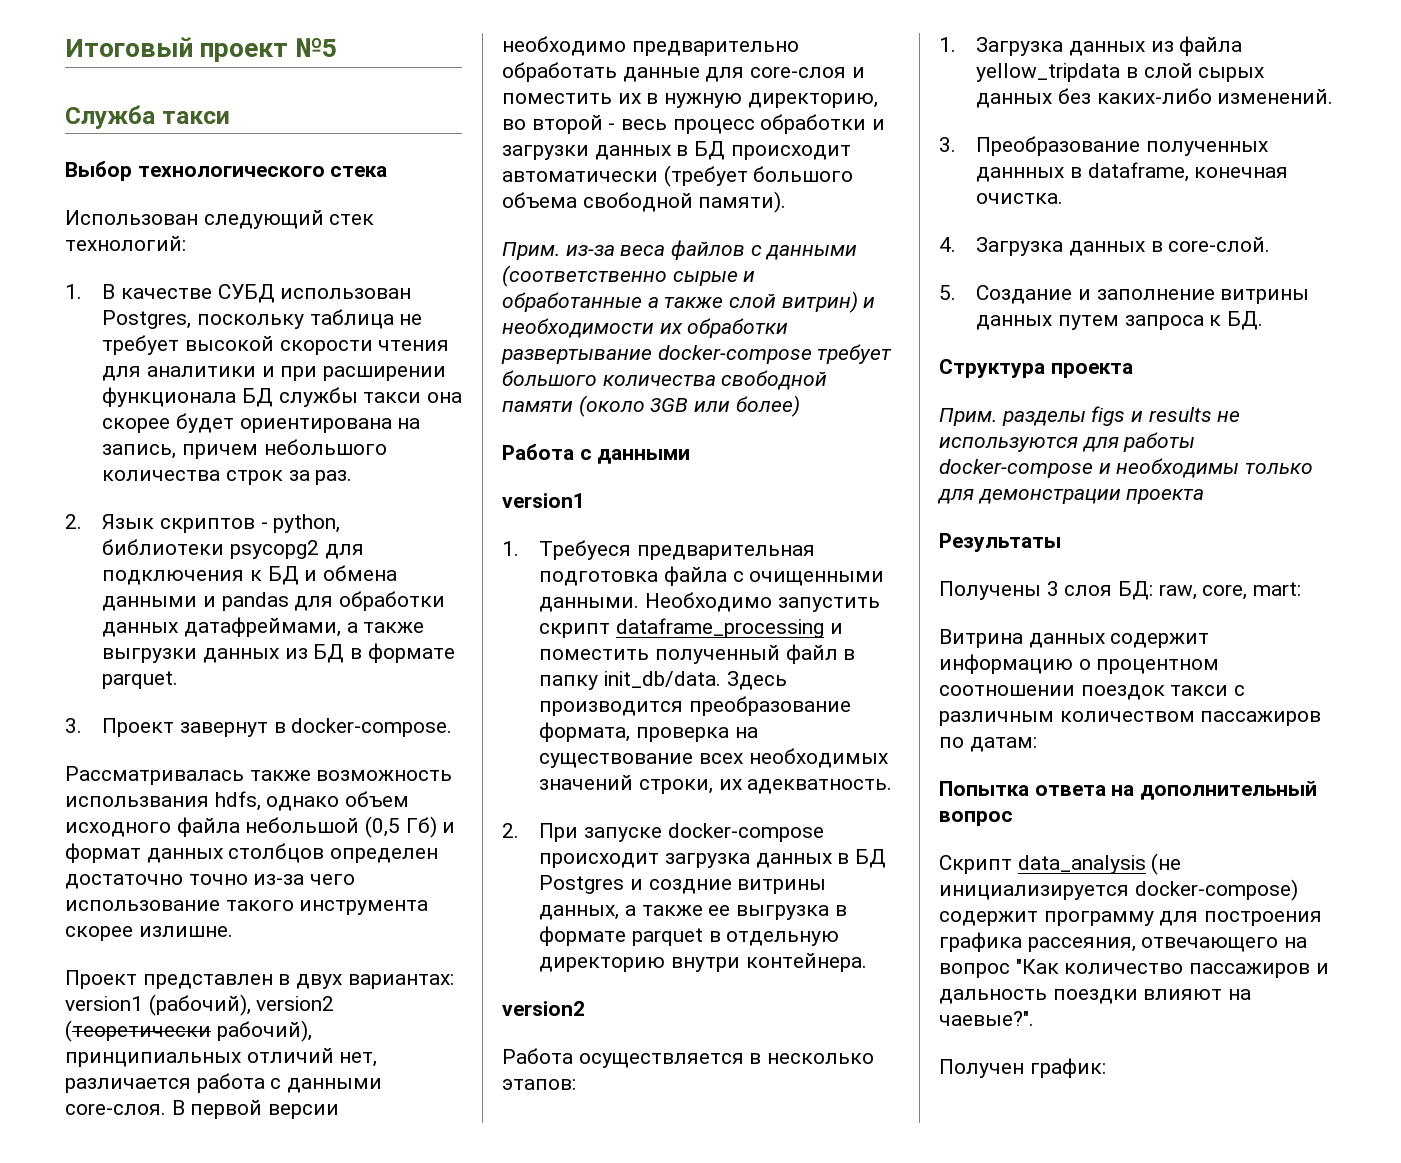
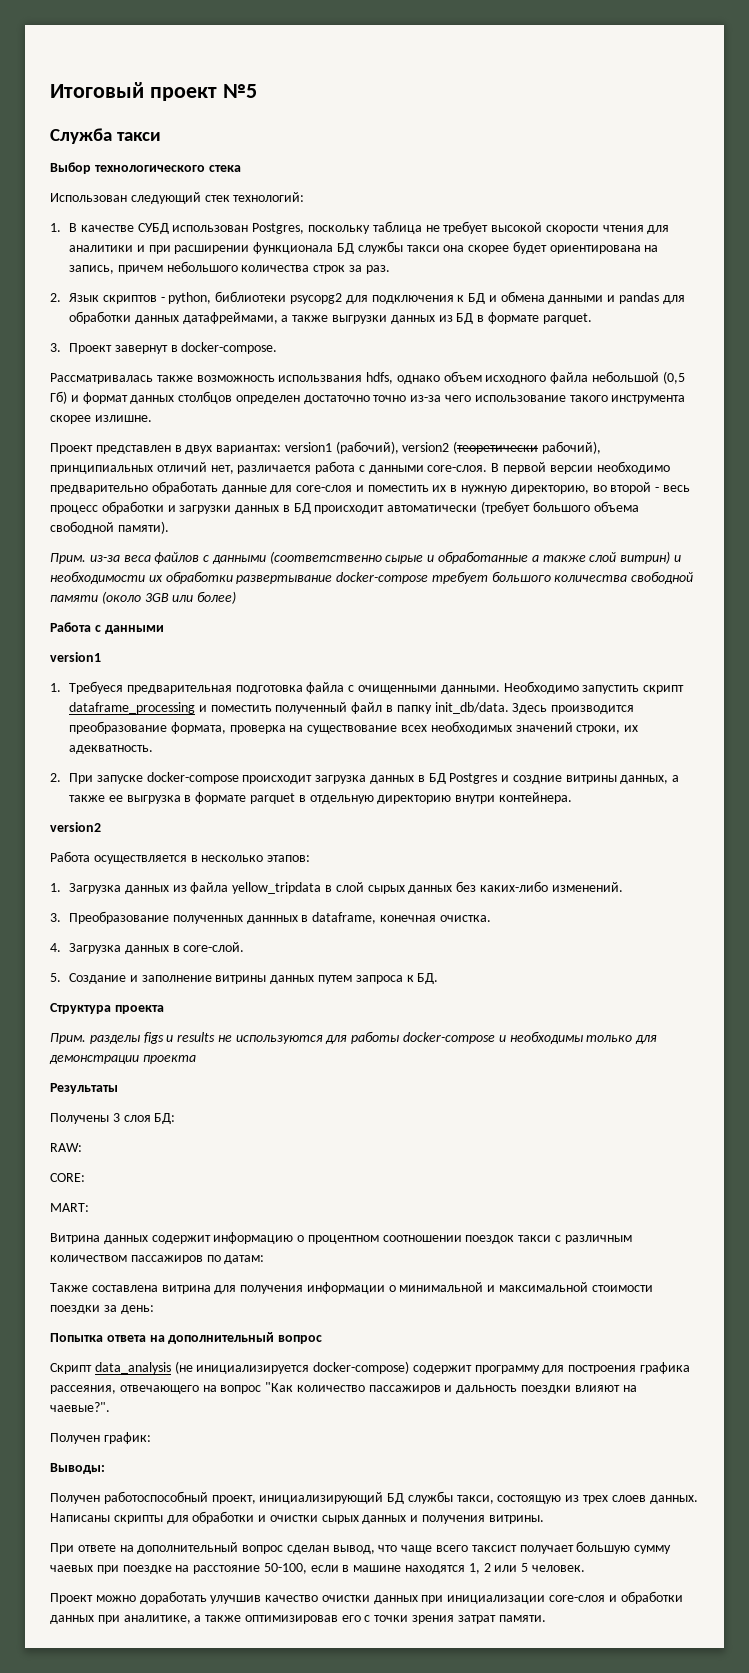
[1158,582,1302,600] raw, core, mart: -> [50,1143,82,1152] [50,1173,85,1182] [50,1203,89,1212] // RAW: // CORE: // MART:
(1037, 744) none -> [50,1282,653,1294] [50,1305,154,1314] // Также составлена витрина для получения информации о минимальной и максимальной стоимости поездки за день:
(1106, 1068) none -> [50,1463,105,1474] [50,1491,698,1504] [50,1511,544,1524] [50,1541,672,1554] [50,1563,585,1574] [50,1591,683,1604] [50,1615,546,1624] // Выводы: // Получен работоспособный проект, инициализирующий БД службы такси, состоящую из трех слоев данных. Написаны скрипты для обработки и очистки сырых данных и получения витрины. // При ответе на дополнительный вопрос сделан вывод, что чаще всего таксист получает большую сумму чаевых при поездке на расстояние 50-100, если в машине находятся 1, 2 или 5 человек. // Проект можно доработать улучшив качество очистки данных при инициализации core-слоя и обработки данных при аналитике, а также оптимизировав его с точки зрения затрат памяти.

